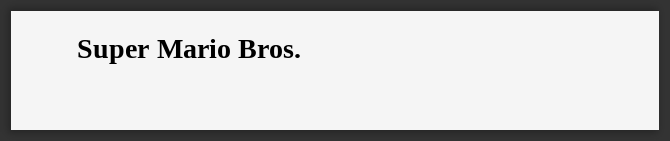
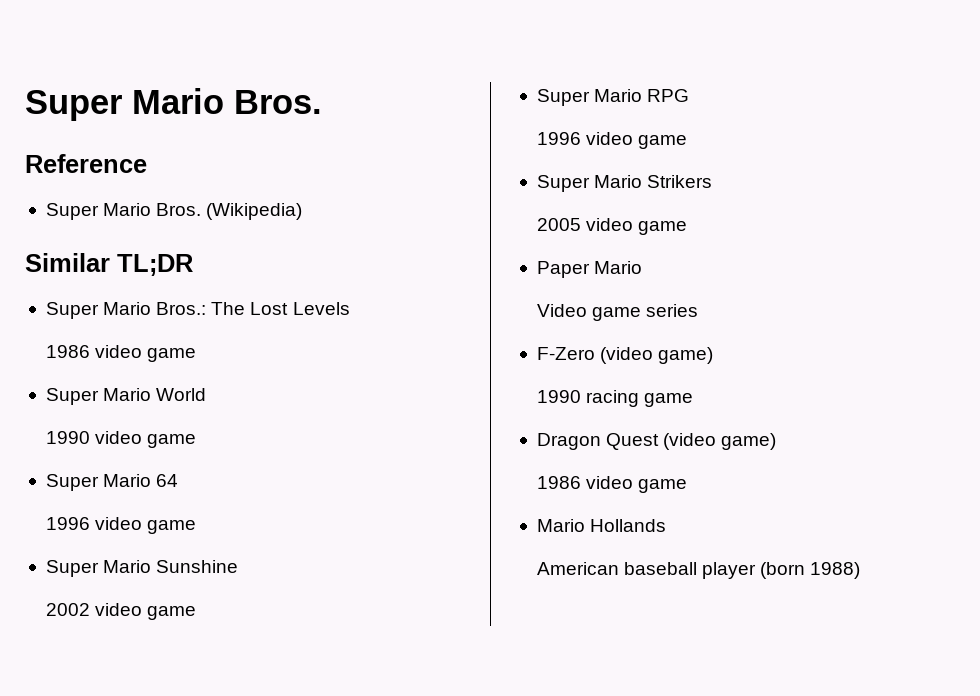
[77,39,302,64] Super Mario Bros. -> [25,88,322,121] [25,154,147,173] [45,203,303,220] [25,253,193,276] [45,302,350,319] [45,345,197,362] [45,388,207,405] [45,431,197,448] [45,474,179,491] [45,517,197,534] [45,560,239,577] [45,603,197,620] [536,89,690,106] [536,132,688,149] [536,175,713,192] [536,218,688,235] [536,261,643,278] [536,304,699,321] [536,347,714,364] [536,390,694,407] [536,433,777,450] [536,476,688,493] [536,519,667,532] [536,562,861,579] Super Mario Bros. // Reference // Super Mario Bros. (Wikipedia) // Similar TL;DR // Super Mario Bros.: The Lost Levels // 1986 video game // Super Mario World // 1990 video game // Super Mario 64 // 1996 video game // Super Mario Sunshine // 2002 video game // Super Mario RPG // 1996 video game // Super Mario Strikers // 2005 video game // Paper Mario // Video game series // F-Zero (video game) // 1990 racing game // Dragon Quest (video game) // 1986 video game // Mario Hollands // American baseball player (born 1988)

